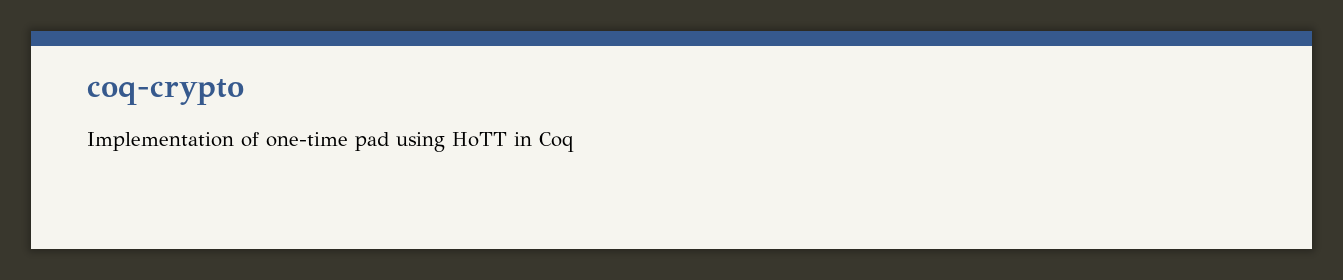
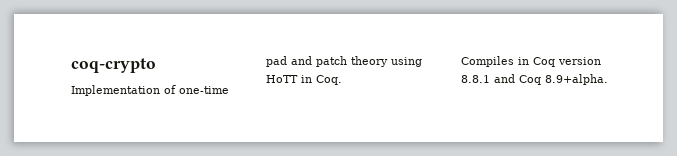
[396,132,574,152] using HoTT in Coq -> [291,56,422,67] [266,75,342,85] [461,56,601,67] [461,74,608,85] and patch theory using HoTT in Coq. // Compiles in Coq version 8.8.1 and Coq 8.9+alpha.

